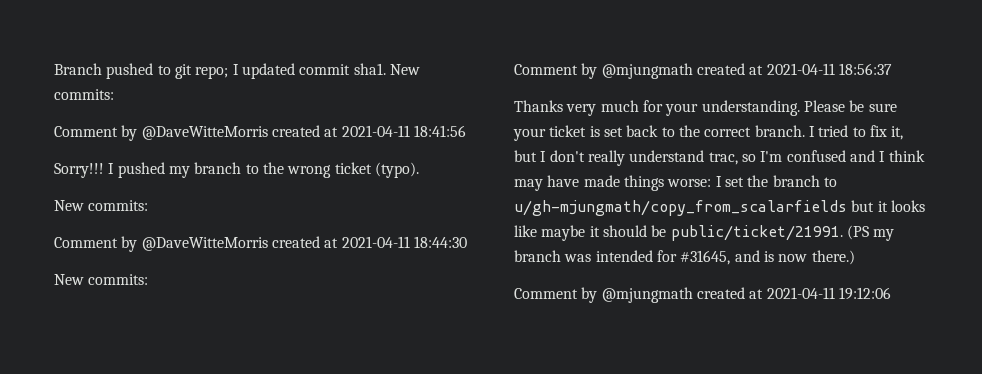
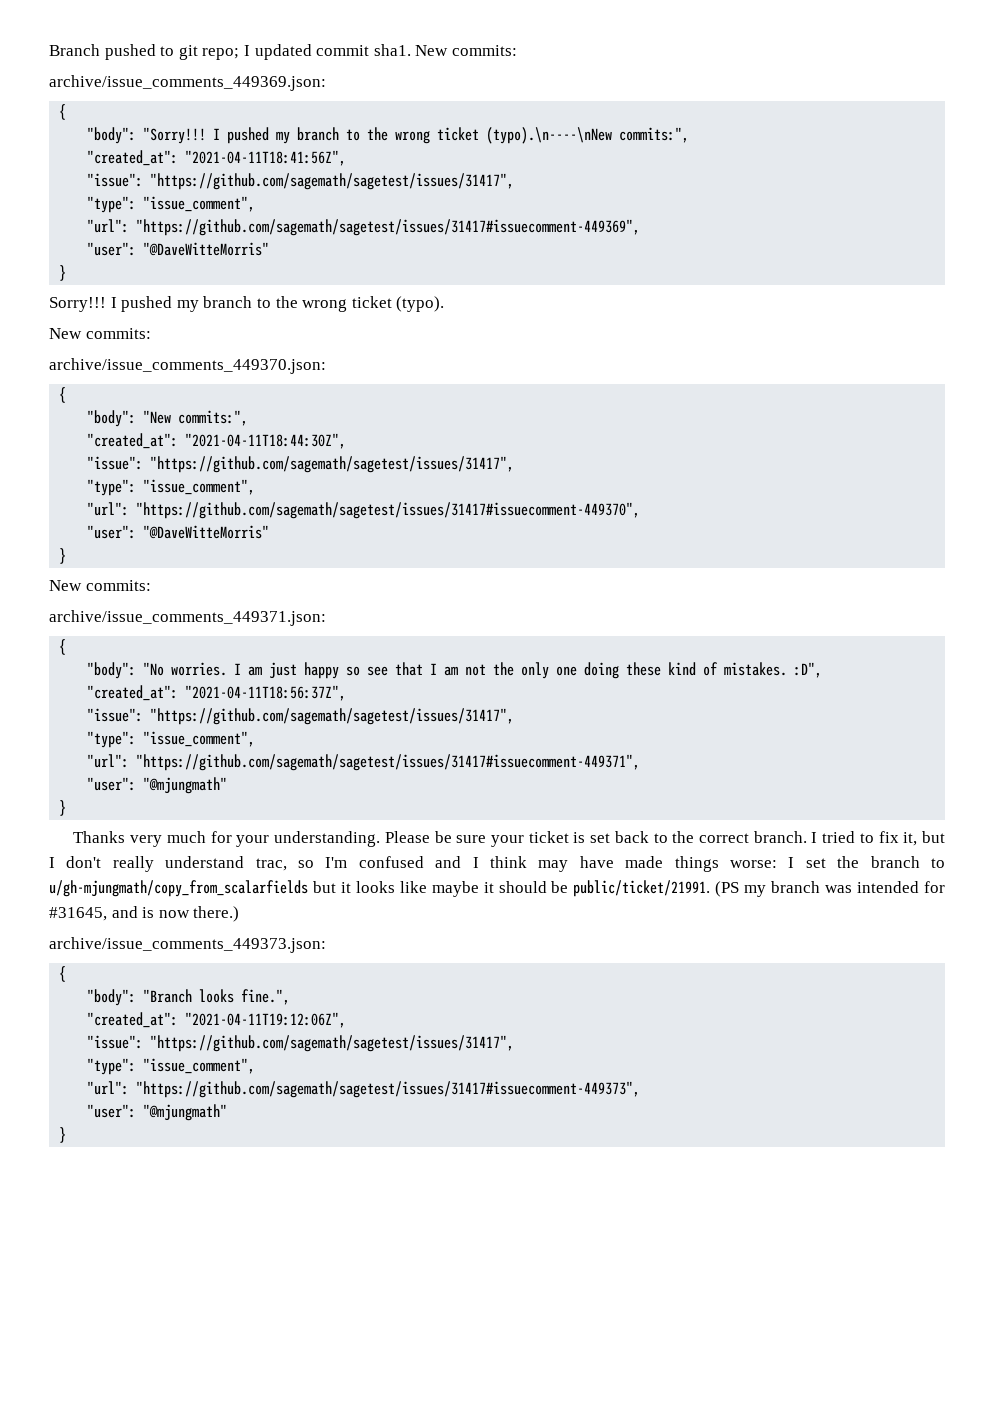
[54,125,466,141] Comment by @DaveWitteMorris created at 2021-04-11 18:41:56 -> [49,75,326,91] [59,104,67,120] [87,127,690,144] [87,150,347,166] [87,173,515,190] [87,196,256,213] [87,219,641,236] [87,242,270,256] [59,265,67,281] archive/issue_comments_449369.json: // { // "body": "Sorry!!! I pushed my branch to the wrong ticket (typo).\n----\nNew commits:", // "created_at": "2021-04-11T18:41:56Z", // "issue": "https://github.com/sagemath/sagetest/issues/31417", // "type": "issue_comment", // "url": "https://github.com/sagemath/sagetest/issues/31417#issuecomment-449369", // "user": "@DaveWitteMorris" // }
[54,236,467,252] [54,274,149,285] [514,63,892,79] Comment by @DaveWitteMorris created at 2021-04-11 18:44:30 // New commits: // Comment by @mjungmath created at 2021-04-11 18:56:37 -> [49,358,326,374] [59,387,67,403] [87,410,249,427] [87,433,347,449] [87,456,515,473] [87,479,256,496] [87,502,641,519] [87,525,270,539] [59,548,67,564] [49,580,151,591] [49,610,326,626] [59,639,67,655] [87,662,823,679] [87,685,347,701] [87,708,515,725] [87,731,256,748] [87,754,641,771] [87,777,228,794] [59,800,67,816] archive/issue_comments_449370.json: // { // "body": "New commits:", // "created_at": "2021-04-11T18:44:30Z", // "issue": "https://github.com/sagemath/sagetest/issues/31417", // "type": "issue_comment", // "url": "https://github.com/sagemath/sagetest/issues/31417#issuecomment-449370", // "user": "@DaveWitteMorris" // } // New commits: // archive/issue_comments_449371.json: // { // "body": "No worries. I am just happy so see that I am not the only one doing these kind of mistakes. :D", // "created_at": "2021-04-11T18:56:37Z", // "issue": "https://github.com/sagemath/sagetest/issues/31417", // "type": "issue_comment", // "url": "https://github.com/sagemath/sagetest/issues/31417#issuecomment-449371", // "user": "@mjungmath" // }
[514,287,891,303] Comment by @mjungmath created at 2021-04-11 19:12:06 -> [49,937,326,953] [59,966,67,982] [87,989,291,1006] [87,1012,347,1028] [87,1035,515,1052] [87,1058,256,1075] [87,1081,641,1098] [87,1104,228,1121] [59,1127,67,1143] archive/issue_comments_449373.json: // { // "body": "Branch looks fine.", // "created_at": "2021-04-11T19:12:06Z", // "issue": "https://github.com/sagemath/sagetest/issues/31417", // "type": "issue_comment", // "url": "https://github.com/sagemath/sagetest/issues/31417#issuecomment-449373", // "user": "@mjungmath" // }

